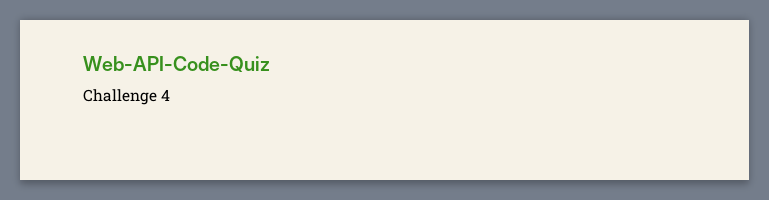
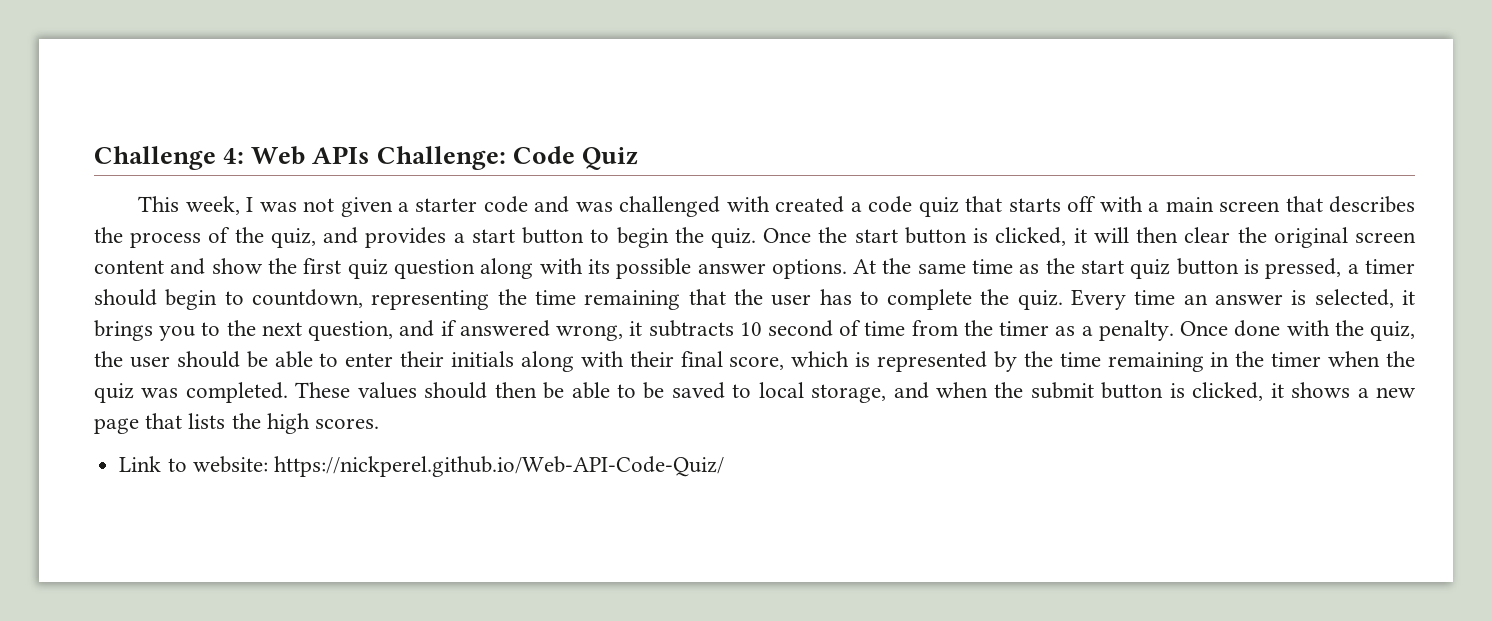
[83,56,270,72] [83,89,171,105] Web-API-Code-Quiz // Challenge 4 -> [94,146,638,170] [138,196,1415,217] [94,227,1417,248] [94,258,1415,279] [94,289,1415,310] [94,320,1416,341] [94,351,1416,372] [94,382,1417,403] [94,413,380,434] [119,456,724,477] Challenge 4: Web APIs Challenge: Code Quiz // This week, I was not given a starter code and was challenged with created a code quiz that starts off with a main screen that describes the process of the quiz, and provides a start button to begin the quiz. Once the start button is clicked, it will then clear the original screen content and show the first quiz question along with its possible answer options. At the same time as the start quiz button is pressed, a timer should begin to countdown, representing the time remaining that the user has to complete the quiz. Every time an answer is selected, it brings you to the next question, and if answered wrong, it subtracts 10 second of time from the timer as a penalty. Once done with the quiz, the user should be able to enter their initials along with their final score, which is represented by the time remaining in the timer when the quiz was completed. These values should then be able to be saved to local storage, and when the submit button is clicked, it shows a new page that lists the high scores. // Link to website: https://nickperel.github.io/Web-API-Code-Quiz/

